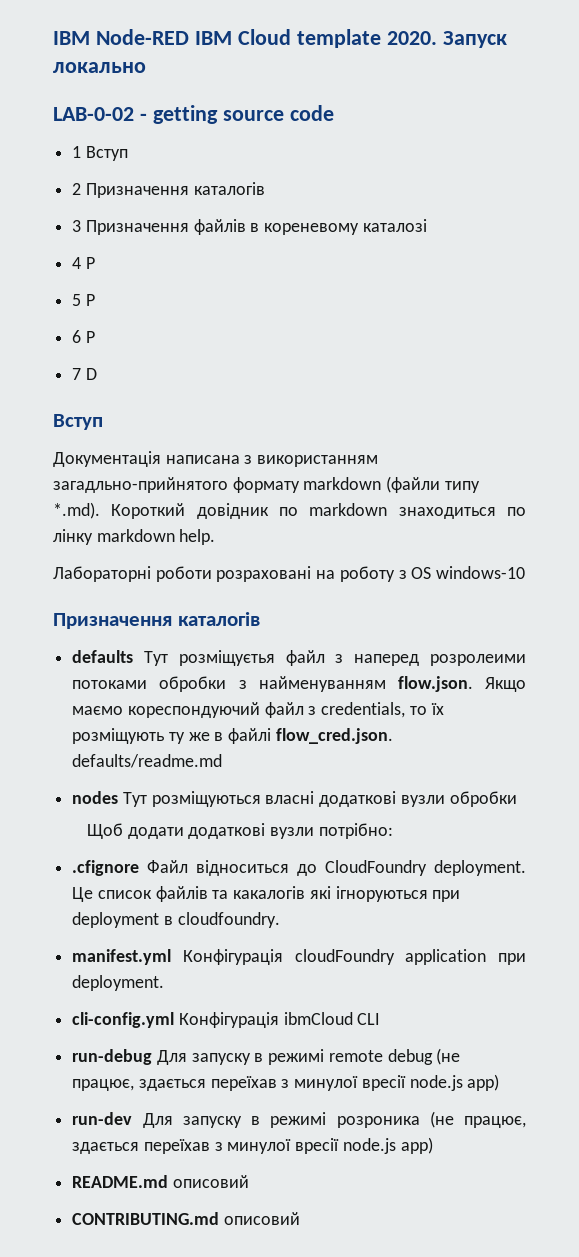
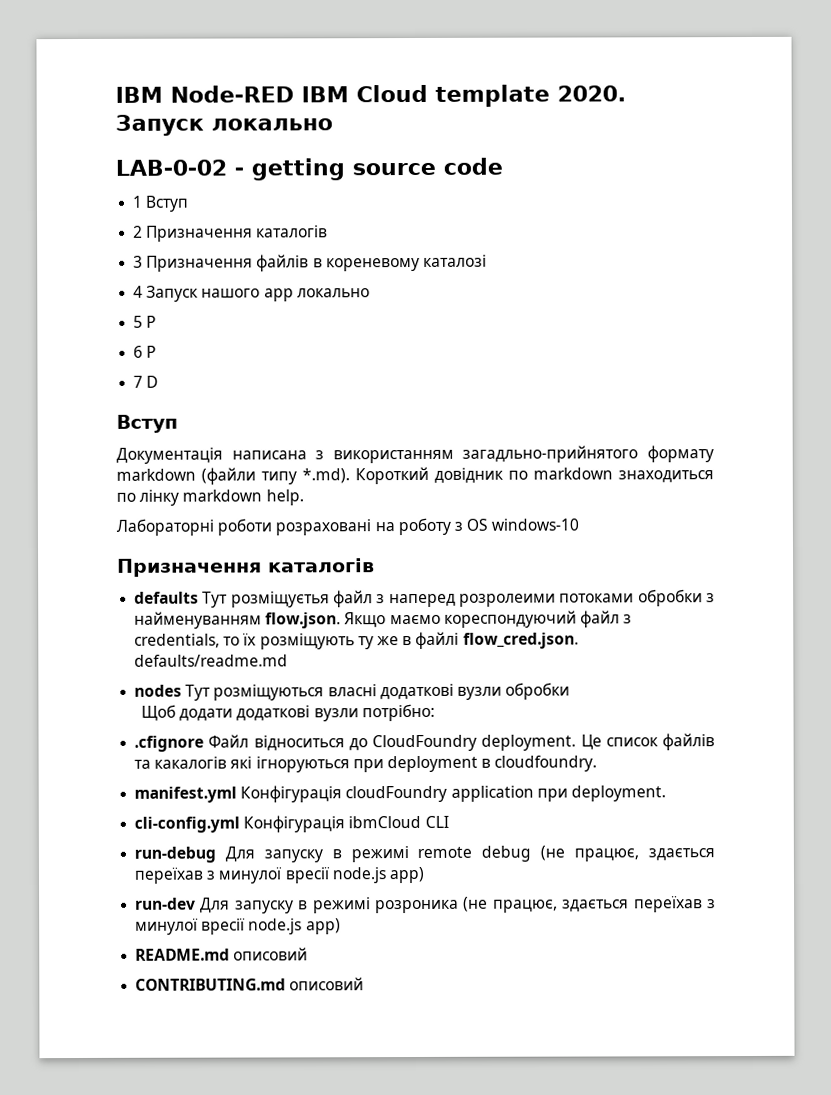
[85,257,95,269] Р -> [146,285,370,302] Запуск нашого app локально

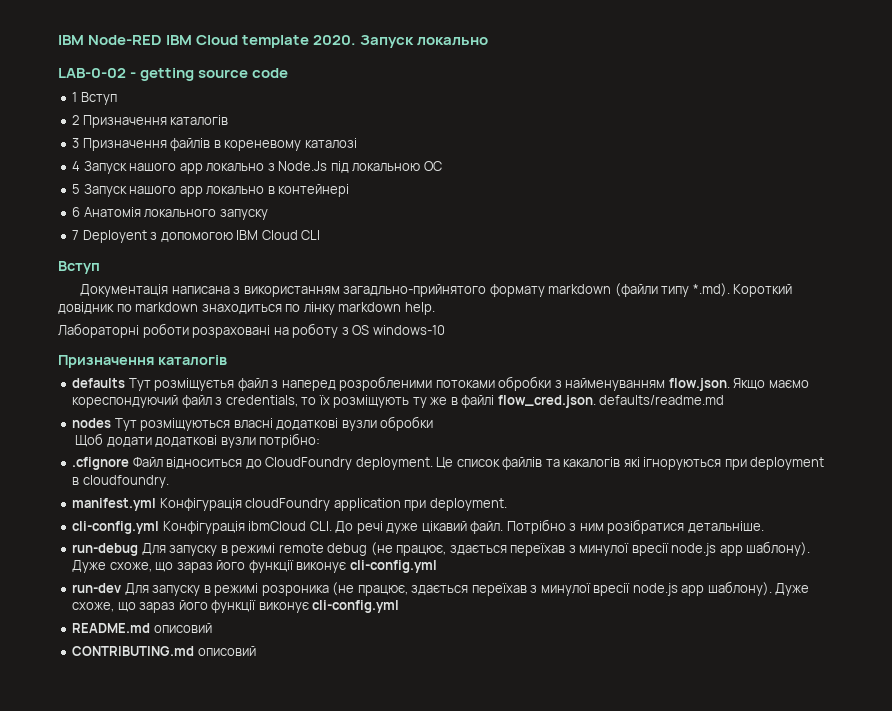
[133,315,157,328] [133,345,157,358] [133,375,159,388] // 5 Р // 6 Р // 7 D -> [267,161,442,173] [72,184,350,197] [72,207,268,220] [72,230,321,243] з Node.Js під локальною ОС // 5 Запуск нашого app локально в контейнері // 6 Анатомія локального запуску // 7 Deployent з допомогою IBM Cloud CLI
[459,593,557,607] розролеими -> [339,376,433,391] розробленими
[424,815,449,828] CLI -> [309,519,764,534] CLI. До речі дуже цікавий файл. Потрібно з ним розібратися детальніше.
[388,866,424,884] app) -> [719,541,811,556] [72,560,437,573] app шаблону). Дуже схоже, що зараз його функції виконує cli-config.yml
[305,918,341,935] app) -> [681,581,810,596] [72,600,400,613] app шаблону). Дуже схоже, що зараз його функції виконує cli-config.yml

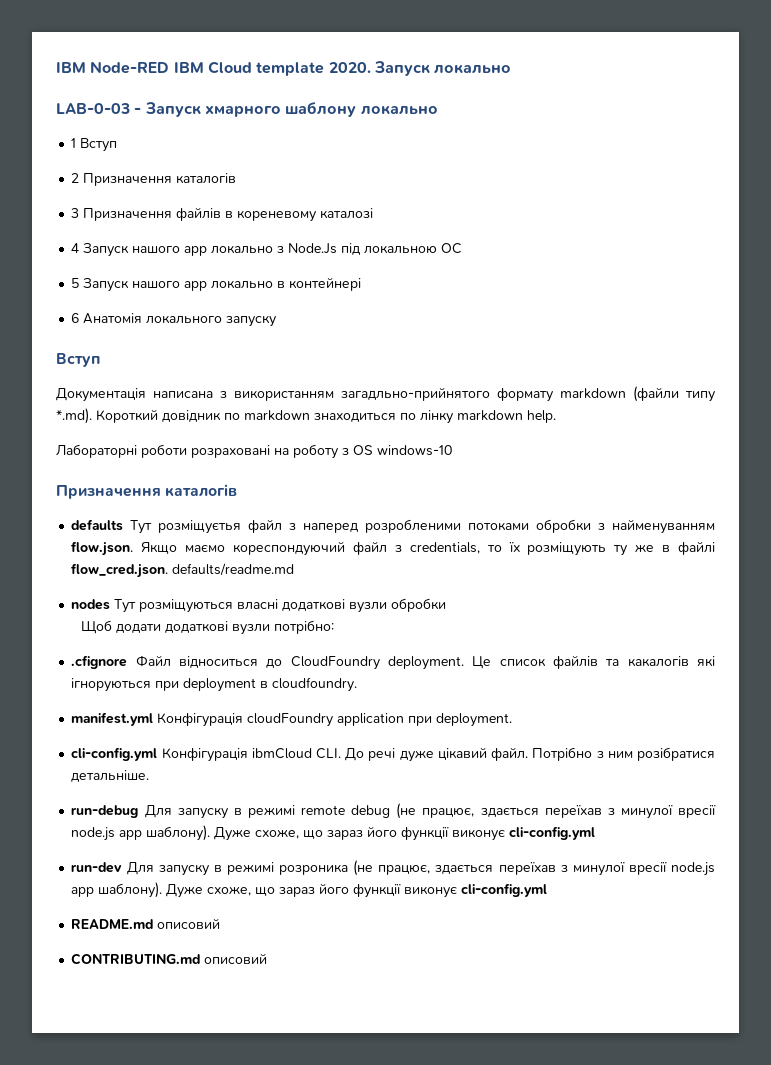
[58,68,289,81] LAB-0-02 - getting source code -> [56,102,438,117] LAB-0-03 - Запуск хмарного шаблону локально
[72,230,321,243] // 7 Deployent з допомогою IBM Cloud CLI -> (278, 321) none

